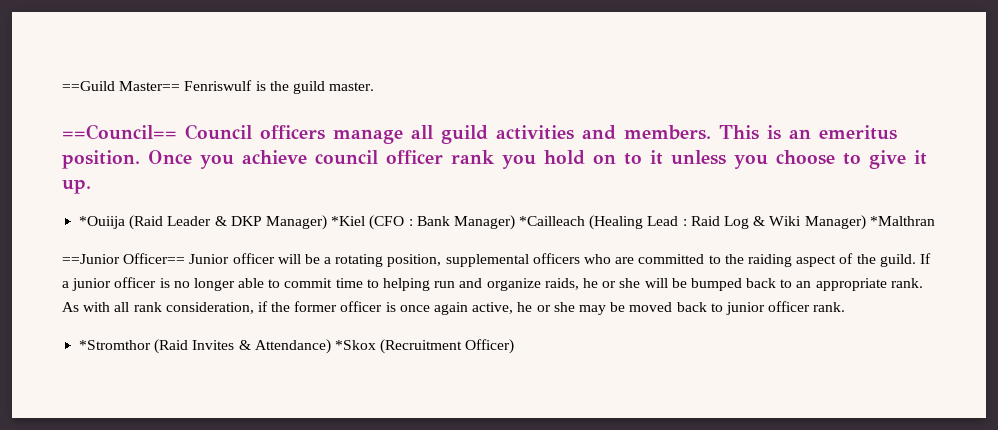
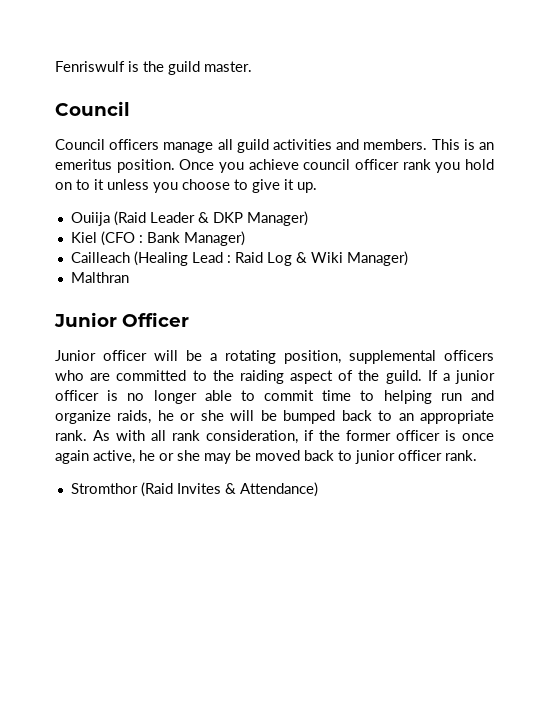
[62,81,181,91] ==Guild Master== -> (55, 66) none
[62,124,177,140] ==Council== -> [55,101,130,116] Council //
[79,216,126,229] *Ouiija -> [70,212,110,226] Ouiija
[331,216,366,226] *Kiel -> [70,232,97,243] // Kiel
[519,216,586,226] *Cailleach -> [70,252,130,263] // Cailleach
[869,216,935,226] [62,253,186,264] *Malthran // ==Junior Officer== -> [70,272,129,283] [54,312,189,327] // Malthran // Junior Officer //
[79,340,152,350] *Stromthor -> [70,483,138,494] Stromthor
[334,339,515,354] *Skox (Recruitment Officer) -> (318, 489) none

